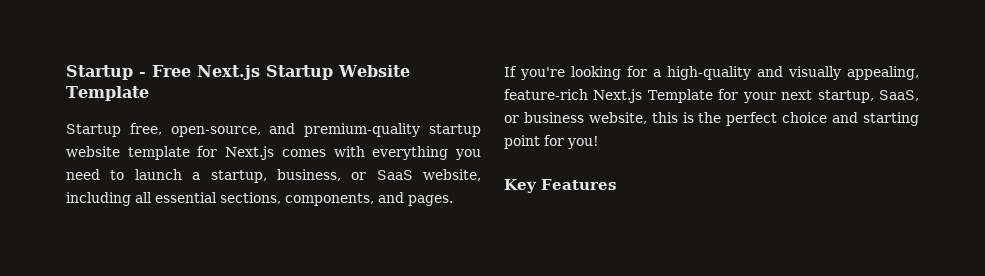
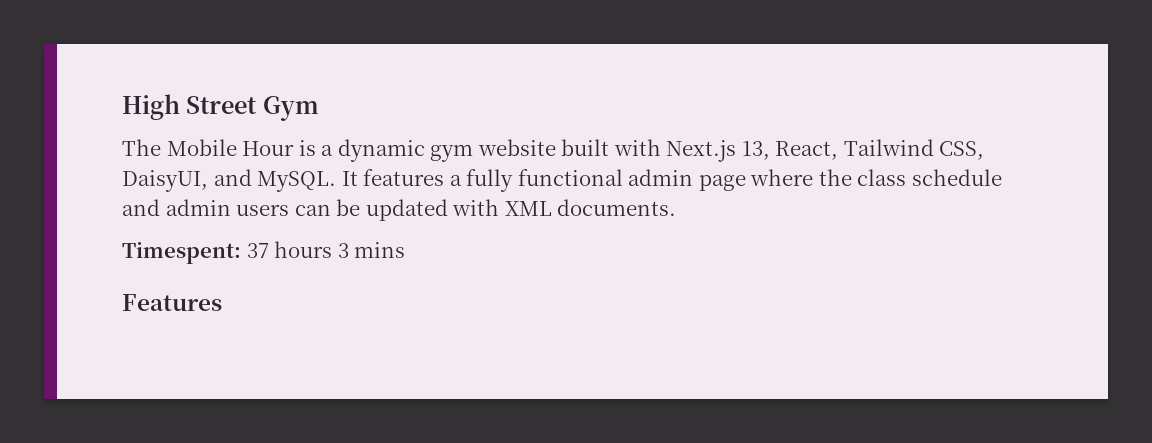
[66,65,410,80] [66,86,149,101] [66,123,482,137] [66,146,482,160] [66,169,481,183] [66,192,453,206] [504,66,919,80] [504,89,919,103] [504,112,919,126] [504,135,599,149] [504,179,537,193] Startup - Free Next.js Startup Website Template // Startup free, open-source, and premium-quality startup website template for Next.js comes with everything you need to launch a startup, business, or SaaS website, including all essential sections, components, and pages. // If you're looking for a high-quality and visually appealing, feature-rich Next.js Template for your next startup, SaaS, or business website, this is the perfect choice and starting point for you! // Key -> [122,94,319,121] [122,139,985,162] [122,169,1002,192] [122,199,677,221] [122,241,406,264] High Street Gym // The Mobile Hour is a dynamic gym website built with Next.js 13, React, Tailwind CSS, DaisyUI, and MySQL. It features a fully functional admin page where the class schedule and admin users can be updated with XML documents. // Timespent: 37 hours 3 mins //

